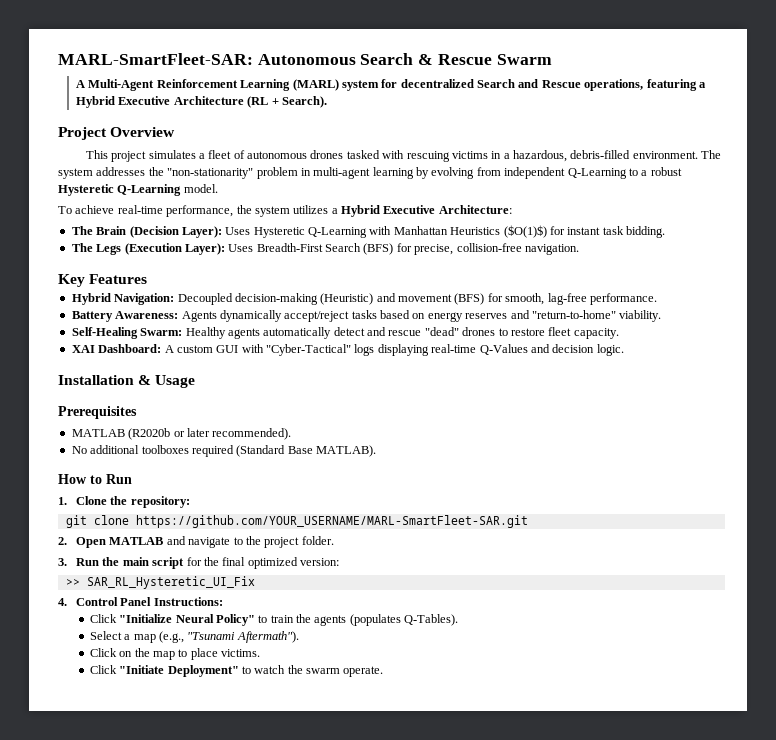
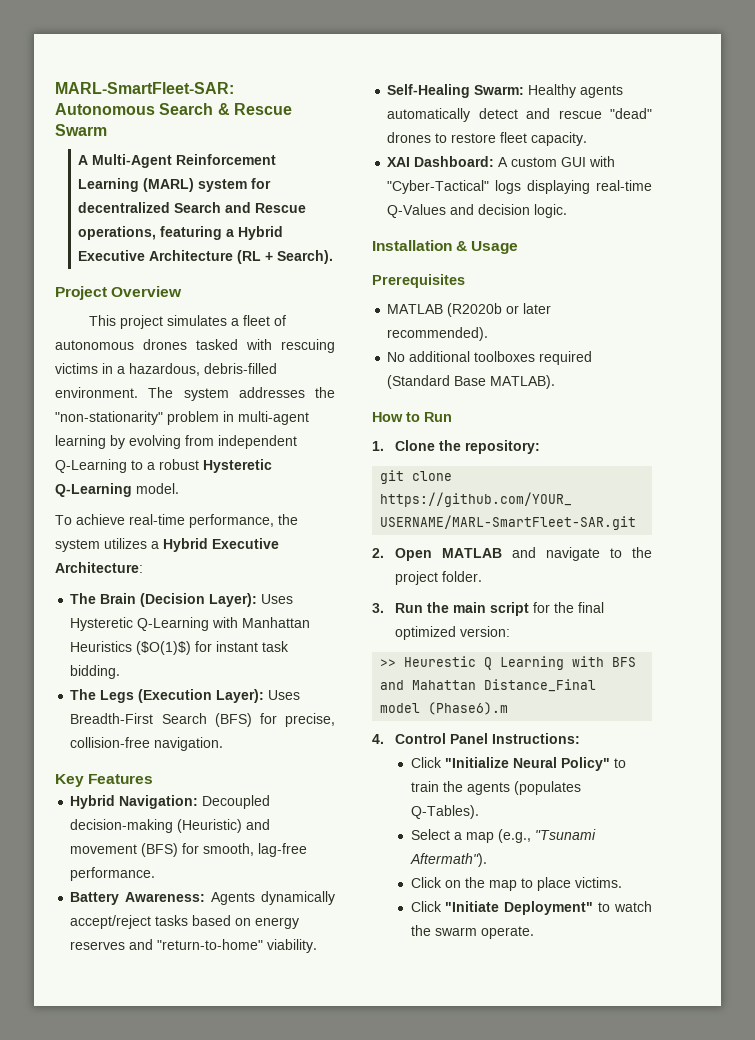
[86,576,255,589] SAR_RL_Hysteretic_UI_Fix -> [404,656,637,670] [380,679,597,692] [380,702,509,715] Heurestic Q Learning with BFS and Mahattan Distance_Final model (Phase6).m

